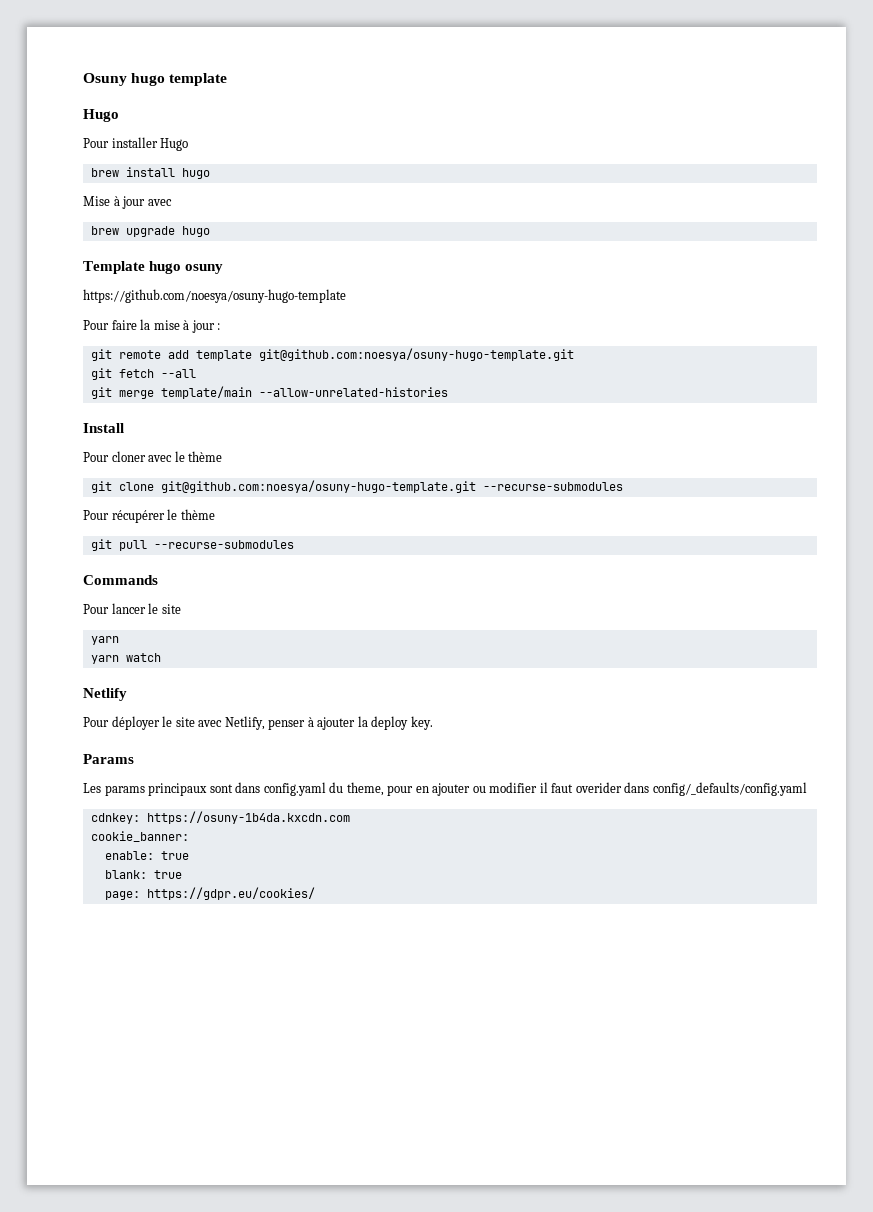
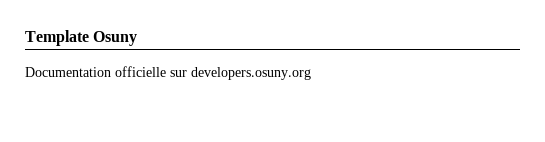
(83, 79) none -> [25,30,89,46] Template
[131,73,228,86] [83,109,119,122] [83,137,189,151] [90,167,210,179] [83,196,172,209] [90,226,210,237] [83,261,224,274] [83,289,346,303] [83,319,221,333] [90,348,574,361] [90,368,196,380] [90,386,448,399] [83,423,124,433] [83,451,223,462] [90,480,623,493] [83,509,215,523] [90,539,294,551] [83,575,158,585] [83,603,181,614] [90,636,119,645] [90,653,161,664] [83,688,127,701] [83,716,433,730] [83,754,134,764] [83,782,807,796] [90,811,350,824] [90,831,189,842] [104,851,189,860] [104,870,182,879] [104,887,315,900] hugo template // Hugo // Pour installer Hugo // brew install hugo // Mise à jour avec // brew upgrade hugo // Template hugo osuny // https://github.com/noesya/osuny-hugo-template // Pour faire la mise à jour : // git remote add template git@github.com:noesya/osuny-hugo-template.git // git fetch --all // git merge template/main --allow-unrelated-histories // Install // Pour cloner avec le thème // git clone git@github.com:noesya/osuny-hugo-template.git --recurse-submodules // Pour récupérer le thème // git pull --recurse-submodules // Commands // Pour lancer le site // yarn // yarn watch // Netlify // Pour déployer le site avec Netlify, penser à ajouter la deploy key. // Params // Les params principaux sont dans config.yaml du theme, pour en ajouter ou modifier il faut overider dans config/_defaults/config.yaml // cdnkey: https://osuny-1b4da.kxcdn.com // cookie_banner: // enable: true // blank: true // page: https://gdpr.eu/cookies/ -> [25,66,311,80] // Documentation officielle sur developers.osuny.org

